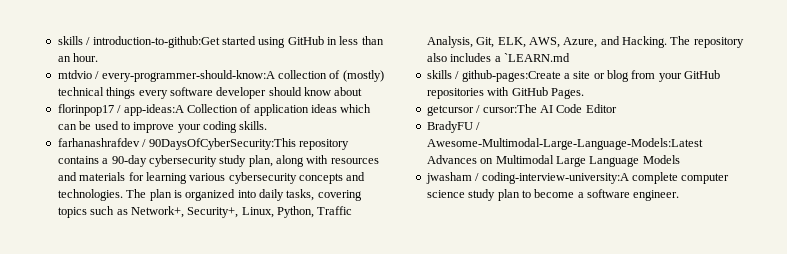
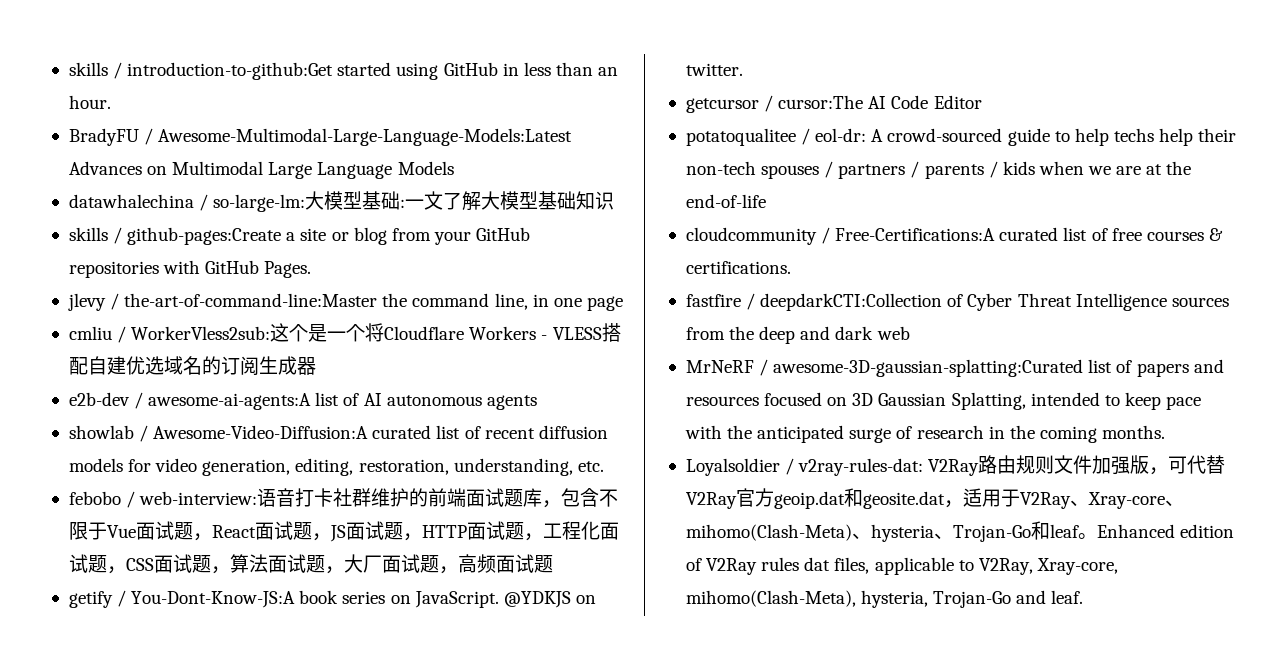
[57,70,384,82] [57,87,363,99] [57,104,372,116] [57,121,268,133] [57,138,349,150] [57,155,379,167] [57,172,366,184] [57,189,362,201] [57,206,353,218] [426,36,744,48] [426,53,570,62] mtdvio / every-programmer-should-know:A collection of (mostly) technical things every software developer should know about // florinpop17 / app-ideas:A Collection of application ideas which can be used to improve your coding skills. // farhanashrafdev / 90DaysOfCyberSecurity:This repository contains a 90-day cybersecurity study plan, along with resources and materials for learning various cybersecurity concepts and technologies. The plan is organized into daily tasks, covering topics such as Network+, Security+, Linux, Python, Traffic Analysis, Git, ELK, AWS, Azure, and Hacking. The repository also includes a `LEARN.md -> [68,128,573,146] [68,161,454,179] [68,191,615,212] BradyFU / Awesome-Multimodal-Large-Language-Models:Latest Advances on Multimodal Large Language Models // datawhalechina / so-large-lm:大模型基础:一文了解大模型基础知识
(584, 93) none -> [67,293,623,311] [68,323,621,343] [68,356,316,375] [68,392,537,410] [68,425,608,442] [68,458,604,476] [68,488,619,508] [68,521,619,542] [68,554,553,574] [68,590,596,608] [685,63,743,76] // jlevy / the-art-of-command-line:Master the command line, in one page // cmliu / WorkerVless2sub:这个是一个将Cloudflare Workers - VLESS搭配自建优选域名的订阅生成器 // e2b-dev / awesome-ai-agents:A list of AI autonomous agents // showlab / Awesome-Video-Diffusion:A curated list of recent diffusion models for video generation, editing, restoration, understanding, etc. // febobo / web-interview:语音打卡社群维护的前端面试题库，包含不限于Vue面试题，React面试题，JS面试题，HTTP面试题，工程化面试题，CSS面试题，算法面试题，大厂面试题，高频面试题 // getify / You-Dont-Know-JS:A book series on JavaScript. @YDKJS on twitter.
[426,121,481,133] [426,138,703,150] [426,155,680,167] [425,172,730,184] [426,189,680,201] BradyFU / Awesome-Multimodal-Large-Language-Models:Latest Advances on Multimodal Large Language Models // jwasham / coding-interview-university:A complete computer science study plan to become a software engineer. -> [685,128,1237,146] [685,161,1192,179] [685,194,766,208] [685,227,1223,245] [685,261,791,274] [685,293,1229,311] [685,326,910,344] [685,359,1224,377] [685,392,1202,410] [684,425,1166,443] [685,455,1226,476] [685,488,1184,509] [685,521,1235,542] [685,557,1118,575] [685,590,1084,608] potatoqualitee / eol-dr: A crowd-sourced guide to help techs help their non-tech spouses / partners / parents / kids when we are at the end-of-life // cloudcommunity / Free-Certifications:A curated list of free courses & certifications. // fastfire / deepdarkCTI:Collection of Cyber Threat Intelligence sources from the deep and dark web // MrNeRF / awesome-3D-gaussian-splatting:Curated list of papers and resources focused on 3D Gaussian Splatting, intended to keep pace with the anticipated surge of research in the coming months. // Loyalsoldier / v2ray-rules-dat: V2Ray路由规则文件加强版，可代替V2Ray官方geoip.dat和geosite.dat，适用于V2Ray、Xray-core、mihomo(Clash-Meta)、hysteria、Trojan-Go和leaf。Enhanced edition of V2Ray rules dat files, applicable to V2Ray, Xray-core, mihomo(Clash-Meta), hysteria, Trojan-Go and leaf.

